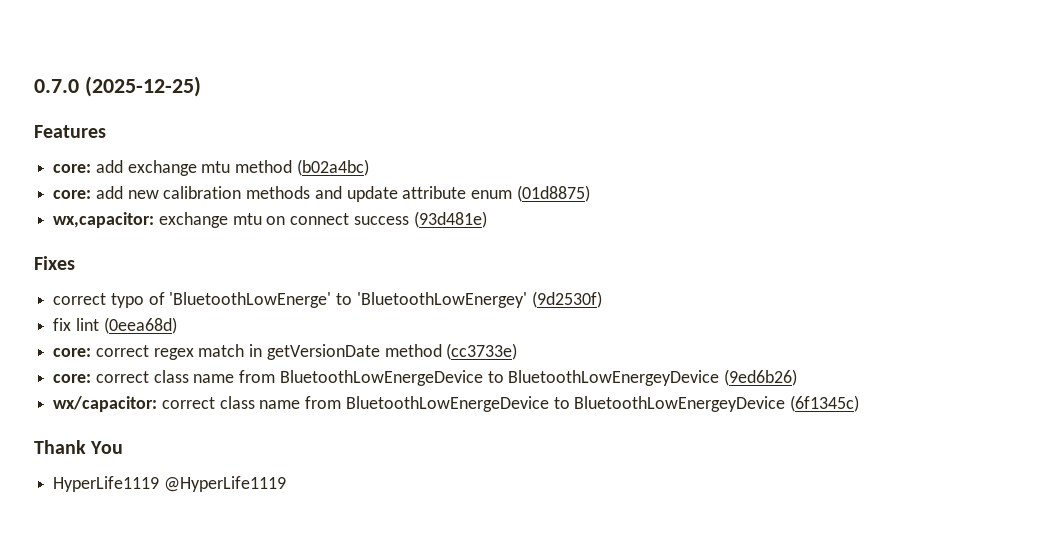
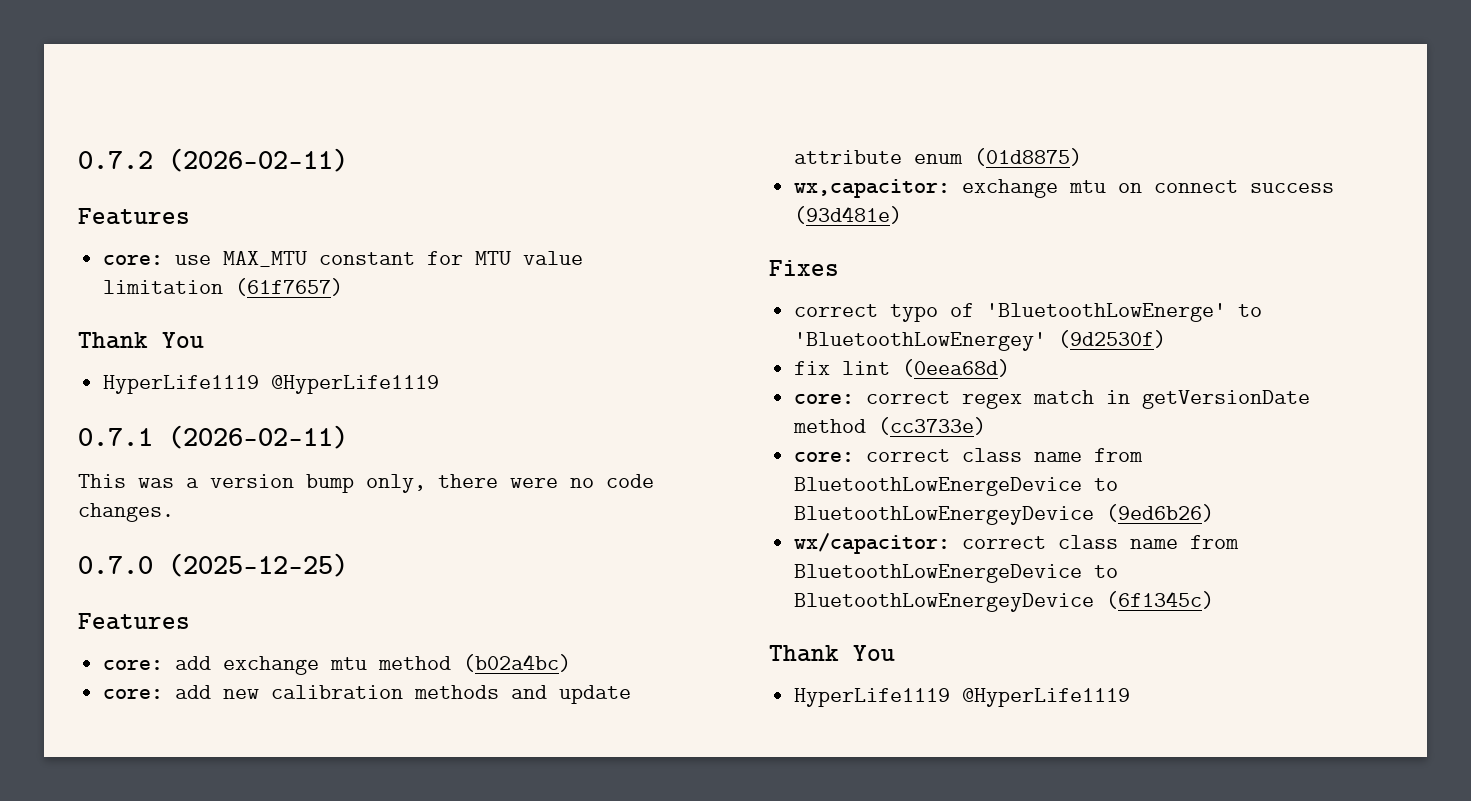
(34, 86) none -> [78,148,348,172] [78,208,190,225] [103,251,584,267] [103,278,344,296] [78,332,204,349] [103,375,440,394] [78,425,348,449] [78,474,654,493] [78,503,174,522] 0.7.2 (2026-02-11) // Features // core: use MAX_MTU constant for MTU value limitation (61f7657) // Thank You // HyperLife1119 @HyperLife1119 // 0.7.1 (2026-02-11) // This was a version bump only, there were no code changes. //

